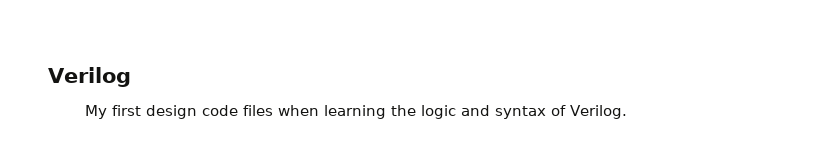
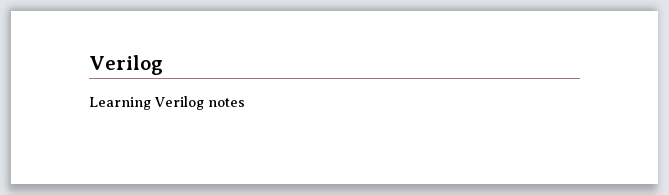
[84,105,627,119] My first design code files when learning the logic and syntax of Verilog. -> [89,96,245,110] Learning Verilog notes

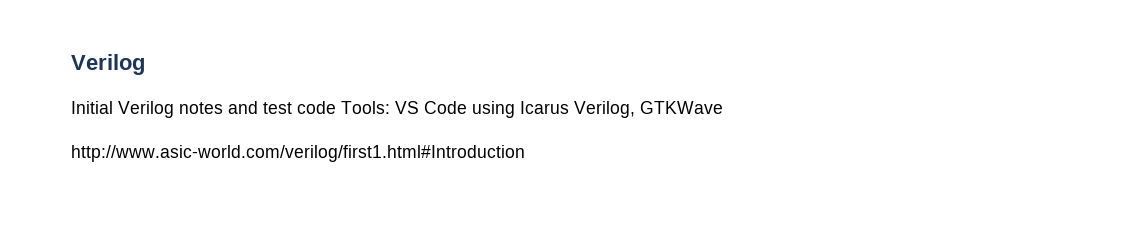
[89,97,151,110] Learning -> [71,101,113,114] Initial
(245, 102) none -> [228,101,723,118] [71,145,525,162] and test code Tools: VS Code using Icarus Verilog, GTKWave // http://www.asic-world.com/verilog/first1.html#Introduction

